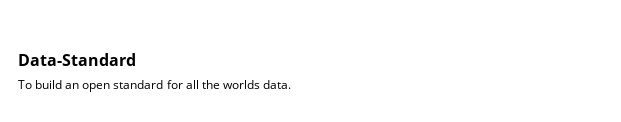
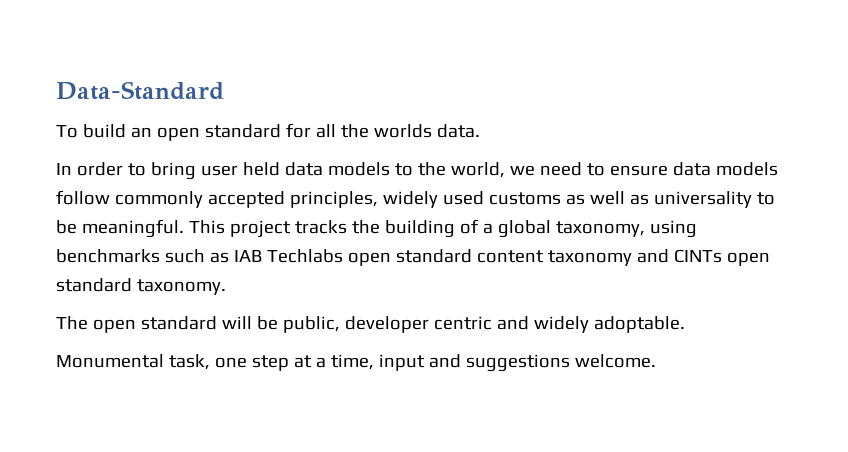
(291, 84) none -> [56,162,778,180] [56,190,775,208] [56,219,697,238] [56,249,770,266] [56,278,226,295] [56,316,685,333] [56,354,656,372] // In order to bring user held data models to the world, we need to ensure data models follow commonly accepted principles, widely used customs as well as universality to be meaningful. This project tracks the building of a global taxonomy, using benchmarks such as IAB Techlabs open standard content taxonomy and CINTs open standard taxonomy. // The open standard will be public, developer centric and widely adoptable. // Monumental task, one step at a time, input and suggestions welcome.

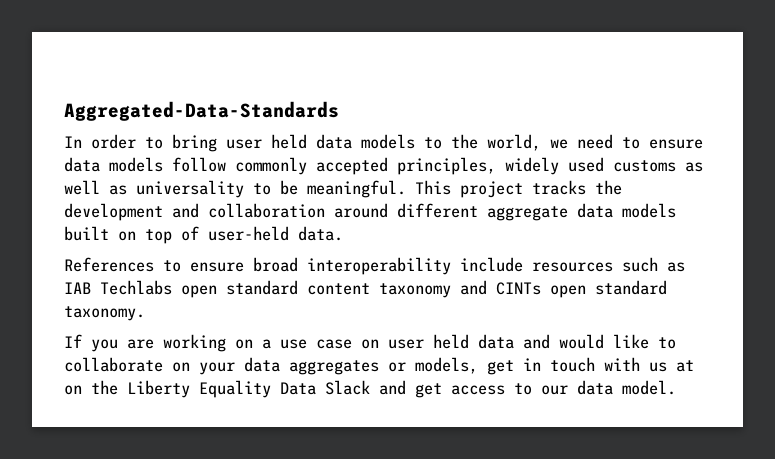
[56,81,224,100] [56,123,480,141] Data-Standard // To build an open standard for all the worlds data. -> [64,101,339,121] Aggregated-Data-Standards
[384,219,697,238] [56,249,160,263] building of a global taxonomy, using benchmarks -> [64,203,676,221] [64,226,343,244] [64,257,613,275] development and collaboration around different aggregate data models built on top of user-held data. // References to ensure broad interoperability include resources
[56,316,685,333] [56,354,656,372] The open standard will be public, developer centric and widely adoptable. // Monumental task, one step at a time, input and suggestions welcome. -> [64,334,676,352] [64,357,694,375] [64,380,676,398] If you are working on a use case on user held data and would like to collaborate on your data aggregates or models, get in touch with us at on the Liberty Equality Data Slack and get access to our data model.

